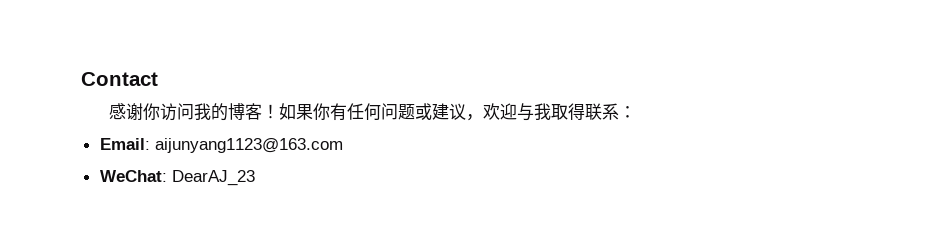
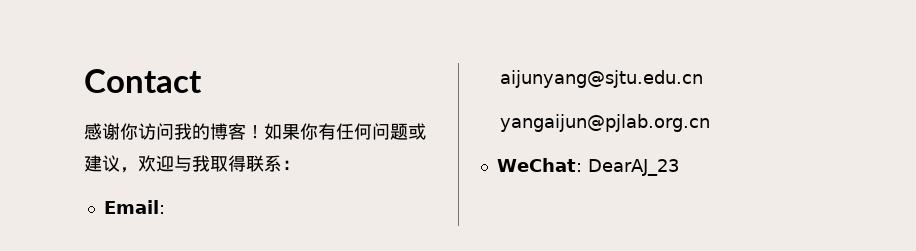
[154,138,343,153] aijunyang1123@163.com -> [500,70,704,88] [500,114,711,132] // aijunyang@sjtu.edu.cn // yangaijun@pjlab.org.cn

